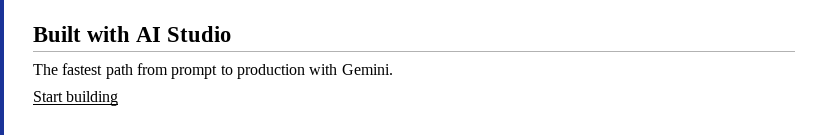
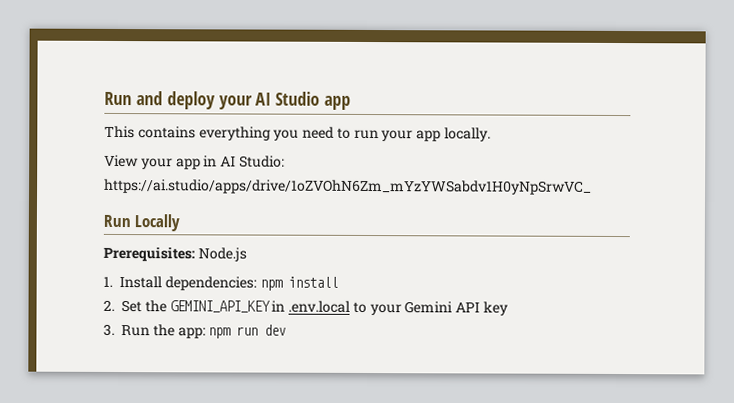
[33,26,232,42] [33,63,393,79] [33,91,119,106] Built with AI Studio // The fastest path from prompt to production with Gemini. // Start building -> [104,91,352,110] [104,125,492,142] [104,154,285,170] [104,178,592,195] [103,214,181,232] [103,246,247,262] [103,276,338,291] [103,299,509,316] [103,323,287,339] Run and deploy your AI Studio app // This contains everything you need to run your app locally. // View your app in AI Studio: https://ai.studio/apps/drive/1oZVOhN6Zm_mYzYWSabdv1H0yNpSrwVC_ // Run Locally // Prerequisites: Node.js // 1. Install dependencies: npm install // 2. Set the GEMINI_API_KEY in .env.local to your Gemini API key // 3. Run the app: npm run dev

